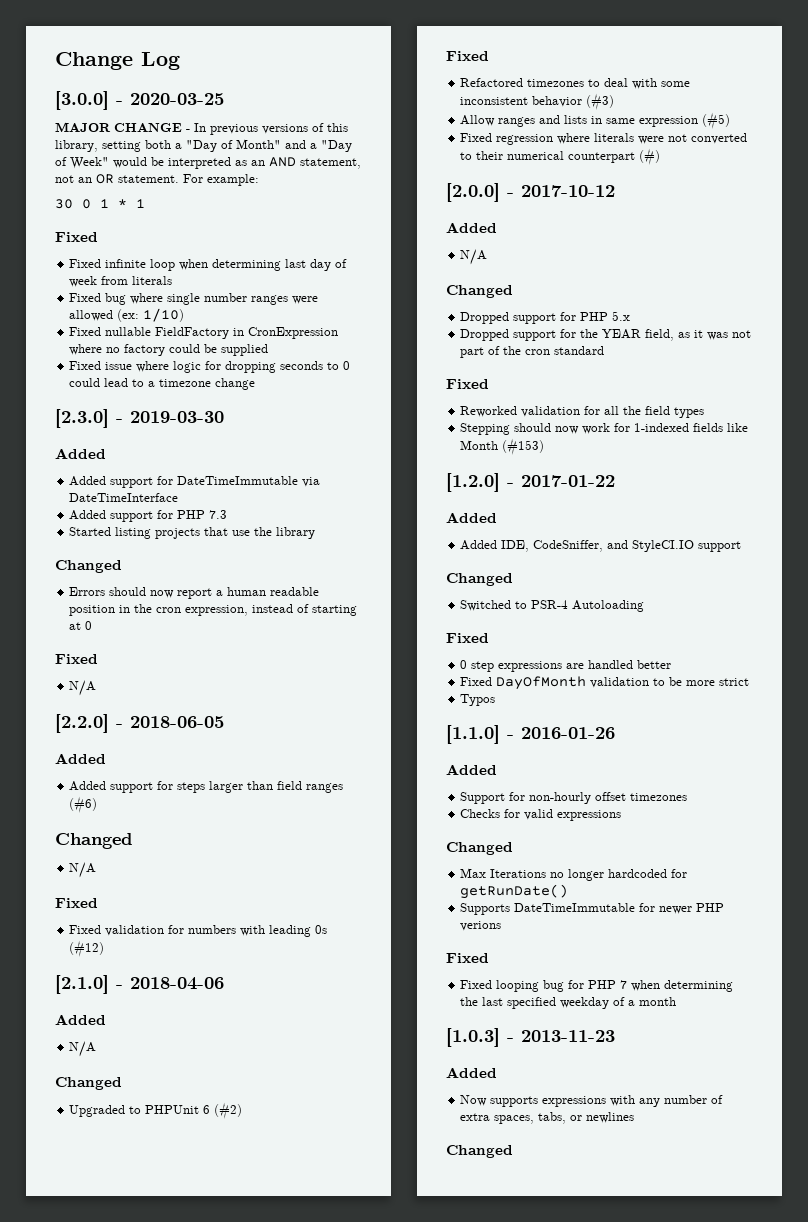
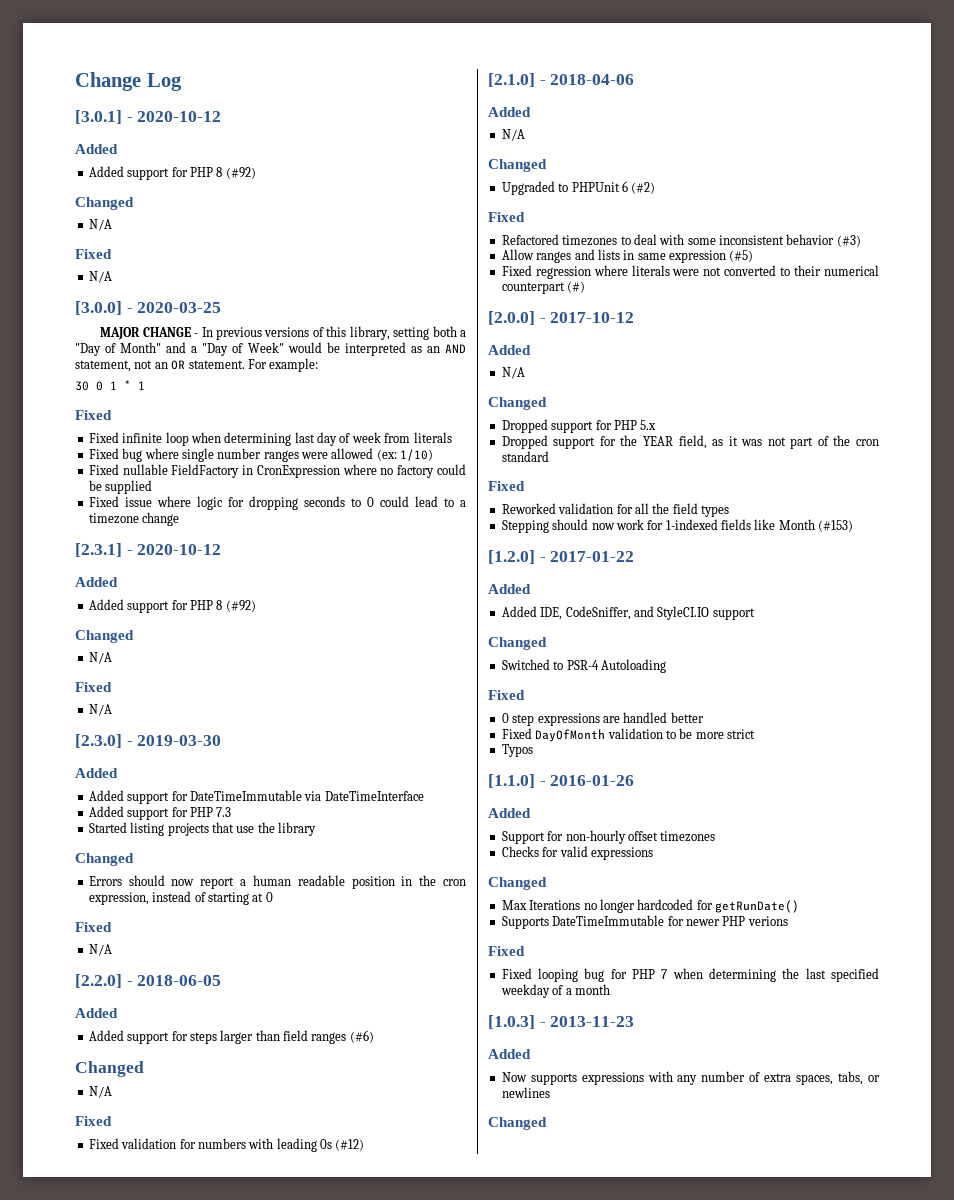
(180, 61) none -> [75,110,222,124] [75,144,118,154] [88,166,256,180] [75,197,134,210] [88,219,112,231] [75,249,112,259] [88,271,112,283] // [3.0.1] - 2020-10-12 // Added // Added support for PHP 8 (#92) // Changed // N/A // Fixed // N/A
(256, 384) none -> [75,543,222,557] [75,577,118,587] [88,599,256,613] [75,630,134,643] [88,652,112,664] [75,682,112,692] [88,704,112,716] // [2.3.1] - 2020-10-12 // Added // Added support for PHP 8 (#92) // Changed // N/A // Fixed // N/A

